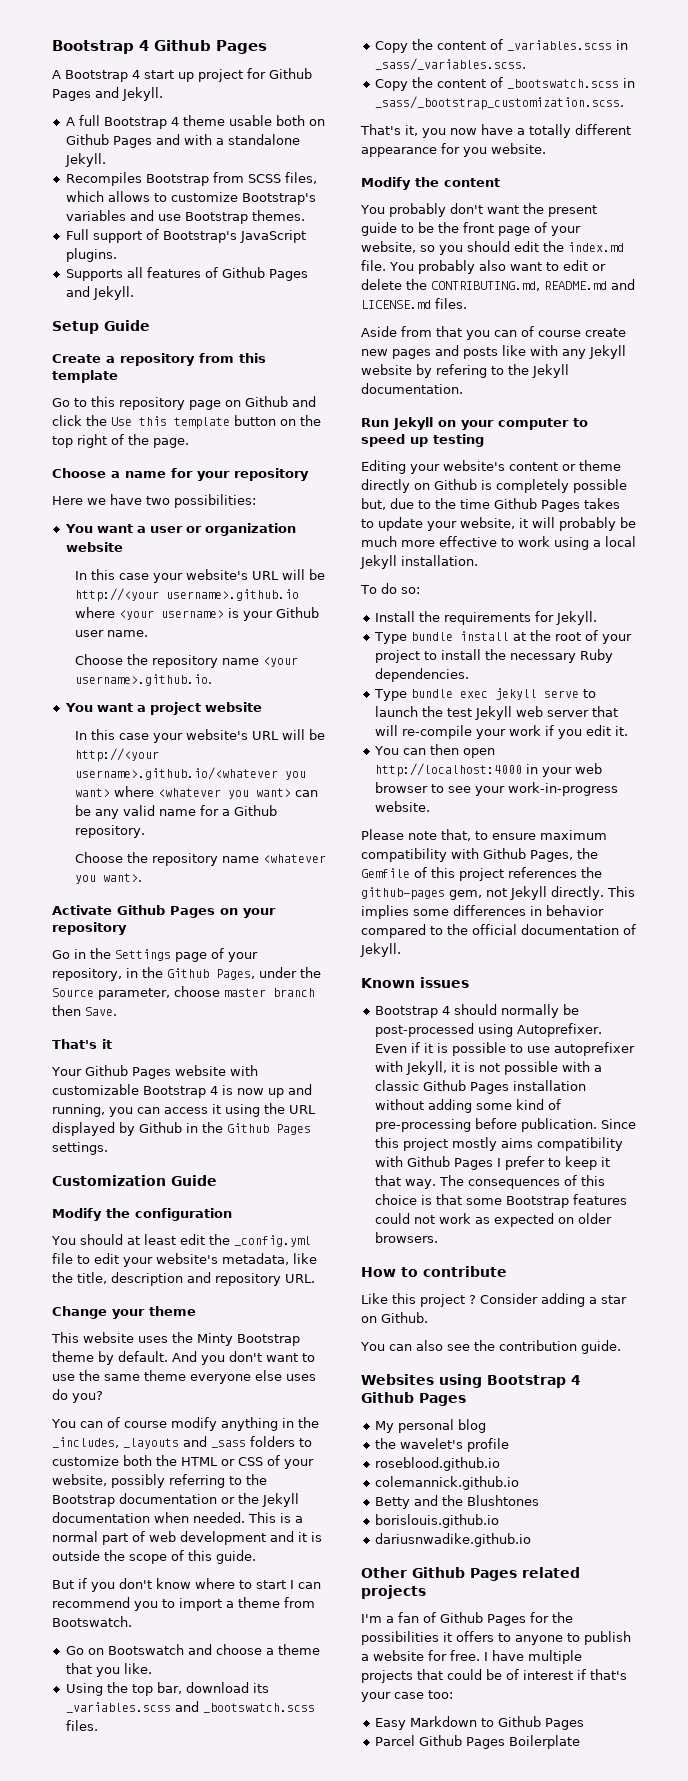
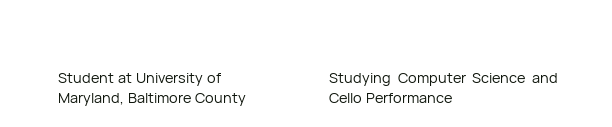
[52,40,267,54] [52,68,312,82] [52,87,163,101] [65,115,325,129] [65,134,300,148] [64,153,106,167] [65,172,317,186] [65,191,316,205] [65,210,305,224] [65,229,306,243] [65,248,117,262] [65,267,308,281] [65,286,134,300] [52,320,150,334] [52,353,266,366] [52,370,118,383] [52,396,316,410] [52,415,321,429] [52,434,189,448] [52,468,309,481] [52,494,256,508] [64,523,296,536] [65,542,123,552] [75,569,326,583] [75,588,300,602] [75,607,320,621] [75,630,149,637] [75,654,299,668] [75,674,213,686] [64,702,262,715] [75,729,326,743] [75,748,160,762] [75,767,307,780] [75,786,319,799] [75,805,278,819] [75,825,146,838] [75,852,327,866] [75,873,143,884] [52,905,276,918] [52,922,127,935] [52,948,258,962] [52,967,321,981] [52,986,315,1000] [52,1005,117,1016] [52,1039,112,1049] [51,1065,258,1079] [52,1084,312,1098] [52,1103,316,1117] [52,1122,311,1136] [52,1142,108,1155] [52,1175,217,1186] [52,1208,232,1221] [51,1234,311,1247] [52,1253,317,1267] [52,1272,315,1286] [52,1306,196,1319] [51,1332,300,1346] [52,1351,315,1365] [52,1370,316,1384] [52,1389,103,1403] [51,1417,319,1431] [52,1436,312,1449] [52,1455,314,1469] [52,1474,267,1488] [52,1493,299,1507] [52,1512,303,1523] [52,1531,322,1545] [52,1550,256,1564] [52,1578,321,1592] [52,1597,315,1611] [52,1616,132,1627] [65,1644,320,1655] [65,1663,152,1677] [65,1682,269,1696] [65,1701,315,1713] [65,1720,98,1731] [374,39,628,53] [374,58,526,71] [374,77,635,91] [374,96,624,110] [360,124,631,138] [361,143,546,157] [361,177,500,190] [360,203,597,217] [361,222,581,236] [361,241,624,255] [361,260,606,274] [361,279,635,291] [361,298,467,309] [361,326,626,340] [361,345,626,359] [361,364,569,378] [361,383,463,394] [361,417,588,430] [361,434,484,447] [361,460,621,474] [361,479,627,493] [361,498,620,512] [361,517,636,531] [361,536,636,550] [360,555,478,569] [360,583,420,594] [374,611,597,625] [373,630,632,644] [374,649,613,663] [374,668,469,682] [373,688,596,701] [374,706,618,720] [374,725,628,739] [373,744,495,758] [374,763,602,777] [374,782,618,796] [374,801,430,812] [361,829,607,841] [361,848,598,862] [361,867,602,881] [361,886,635,900] [361,905,604,919] [361,924,636,938] [360,943,401,957] [361,977,469,988] [374,1004,579,1018] [374,1023,602,1037] [374,1042,635,1056] [374,1061,602,1075] [374,1080,586,1094] [374,1099,561,1113] [374,1118,636,1132] [374,1137,623,1151] [374,1156,610,1170] [374,1175,605,1189] [374,1194,627,1208] [374,1213,612,1227] [374,1232,438,1243] [361,1266,507,1277] [361,1293,627,1307] [361,1312,428,1323] [360,1340,621,1354] [361,1374,581,1388] [361,1392,466,1406] [374,1419,486,1433] [374,1438,509,1452] [374,1457,500,1471] [374,1476,519,1490] [374,1495,539,1509] [374,1514,499,1528] [374,1533,531,1547] [361,1567,580,1581] [361,1585,426,1599] [361,1612,573,1626] [361,1631,631,1645] [361,1650,582,1664] [361,1669,627,1683] [361,1690,453,1702] [374,1716,584,1730] [374,1735,580,1749] Bootstrap 4 Github Pages // A Bootstrap 4 start up project for Github Pages and Jekyll. // A full Bootstrap 4 theme usable both on Github Pages and with a standalone Jekyll. // Recompiles Bootstrap from SCSS files, which allows to customize Bootstrap's variables and use Bootstrap themes. // Full support of Bootstrap's JavaScript plugins. // Supports all features of Github Pages and Jekyll. // Setup Guide // Create a repository from this template // Go to this repository page on Github and click the Use this template button on the top right of the page. // Choose a name for your repository // Here we have two possibilities: // You want a user or organization website // In this case your website's URL will be http://<your username>.github.io where <your username> is your Github user name. // Choose the repository name <your username>.github.io. // You want a project website // In this case your website's URL will be http://<your username>.github.io/<whatever you want> where <whatever you want> can be any valid name for a Github repository. // Choose the repository name <whatever you want>. // Activate Github Pages on your repository // Go in the Settings page of your repository, in the Github Pages, under the Source parameter, choose master branch then Save. // That's it // Your Github Pages website with customizable Bootstrap 4 is now up and running, you can access it using the URL displayed by Github in the Github Pages settings. // Customization Guide // Modify the configuration // You should at least edit the _config.yml file to edit your website's metadata, like the title, description and repository URL. // Change your theme // This website uses the Minty Bootstrap theme by default. And you don't want to use the same theme everyone else uses do you? // You can of course modify anything in the _includes, _layouts and _sass folders to customize both the HTML or CSS of your website, possibly referring to the Bootstrap documentation or the Jekyll documentation when needed. This is a normal part of web development and it is outside the scope of this guide. // But if you don't know where to start I can recommend you to import a theme from Bootswatch. // Go on Bootswatch and choose a theme that you like. // Using the top bar, download its _variables.scss and _bootswatch.scss files. // Copy the content of _variables.scss in _sass/_variables.scss. // Copy the content of _bootswatch.scss in _sass/_bootstrap_customization.scss. // That's it, you now have a totally different appearance for you website. // Modify the content // You probably don't want the present guide to be the front page of your website, so you should edit the index.md file. You probably also want to edit or delete the CONTRIBUTING.md, README.md and LICENSE.md files. // Aside from that you can of course create new pages and posts like with any Jekyll website by refering to the Jekyll documentation. // Run Jekyll on your computer to speed up testing // Editing your website's content or theme directly on Github is completely possible but, due to the time Github Pages takes to update your website, it will probably be much more effective to work using a local Jekyll installation. // To do so: // Install the requirements for Jekyll. // Type bundle install at the root of your project to install the necessary Ruby dependencies. // Type bundle exec jekyll serve to launch the test Jekyll web server that will re-compile your work if you edit it. // You can then open http://localhost:4000 in your web browser to see your work-in-progress website. // Please note that, to ensure maximum compatibility with Github Pages, the Gemfile of this project references the github-pages gem, not Jekyll directly. This implies some differences in behavior compared to the official documentation of Jekyll. // Known issues // Bootstrap 4 should normally be post-processed using Autoprefixer. Even if it is possible to use autoprefixer with Jekyll, it is not possible with a classic Github Pages installation without adding some kind of pre-processing before publication. Since this project mostly aims compatibility with Github Pages I prefer to keep it that way. The consequences of this choice is that some Bootstrap features could not work as expected on older browsers. // How to contribute // Like this project ? Consider adding a star on Github. // You can also see the contribution guide. // Websites using Bootstrap 4 Github Pages // My personal blog // the wavelet's profile // roseblood.github.io // colemannick.github.io // Betty and the Blushtones // borislouis.github.io // dariusnwadike.github.io // Other Github Pages related projects // I'm a fan of Github Pages for the possibilities it offers to anyone to publish a website for free. I have multiple projects that could be of interest if that's your case too: // Easy Markdown to Github Pages // Parcel Github Pages Boilerplate -> [58,73,221,86] [58,93,246,106] [329,73,558,86] [329,93,452,103] Student at University of Maryland, Baltimore County Studying Computer Science and Cello Performance

